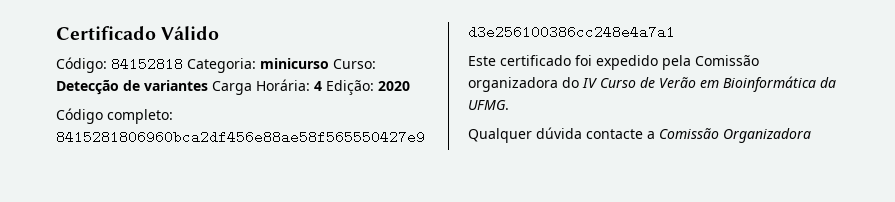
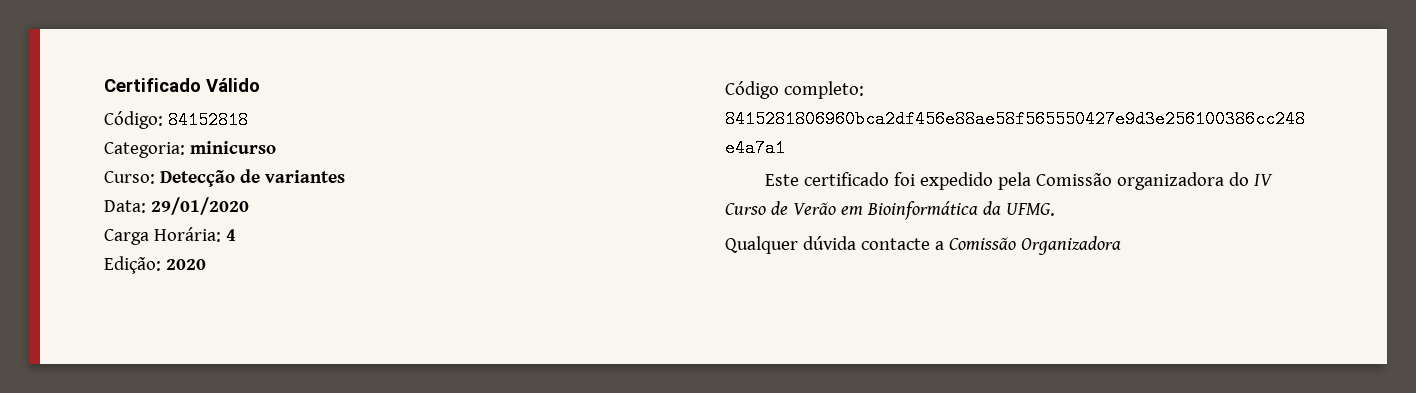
(183, 64) none -> (248, 120) //
(329, 63) none -> (276, 147) //
(208, 85) none -> [104,197,249,215] // Data: 29/01/2020 //
(322, 86) none -> (236, 235) //

